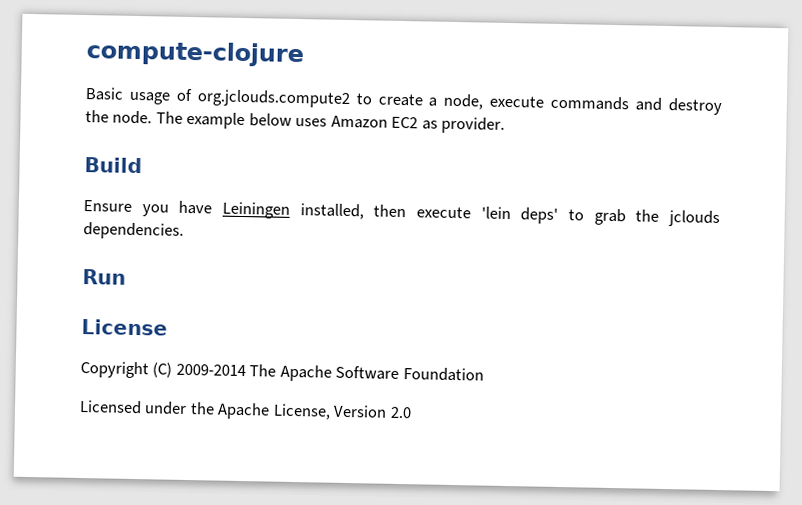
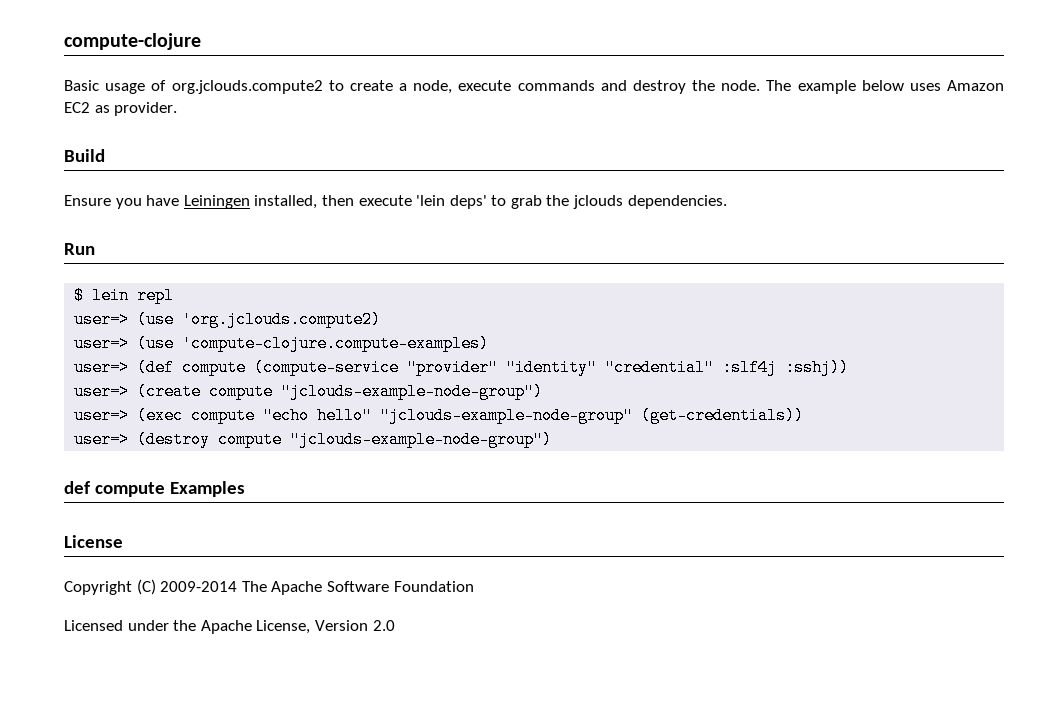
(126, 277) none -> [74,287,175,304] [74,311,382,328] [74,335,490,352] [74,359,850,376] [74,383,544,400] [74,407,805,424] [74,431,553,448] [64,481,245,497] // $ lein repl // user=> (use 'org.jclouds.compute2) // user=> (use 'compute-clojure.compute-examples) // user=> (def compute (compute-service "provider" "identity" "credential" :slf4j :sshj)) // user=> (create compute "jclouds-example-node-group") // user=> (exec compute "echo hello" "jclouds-example-node-group" (get-credentials)) // user=> (destroy compute "jclouds-example-node-group") // def compute Examples

